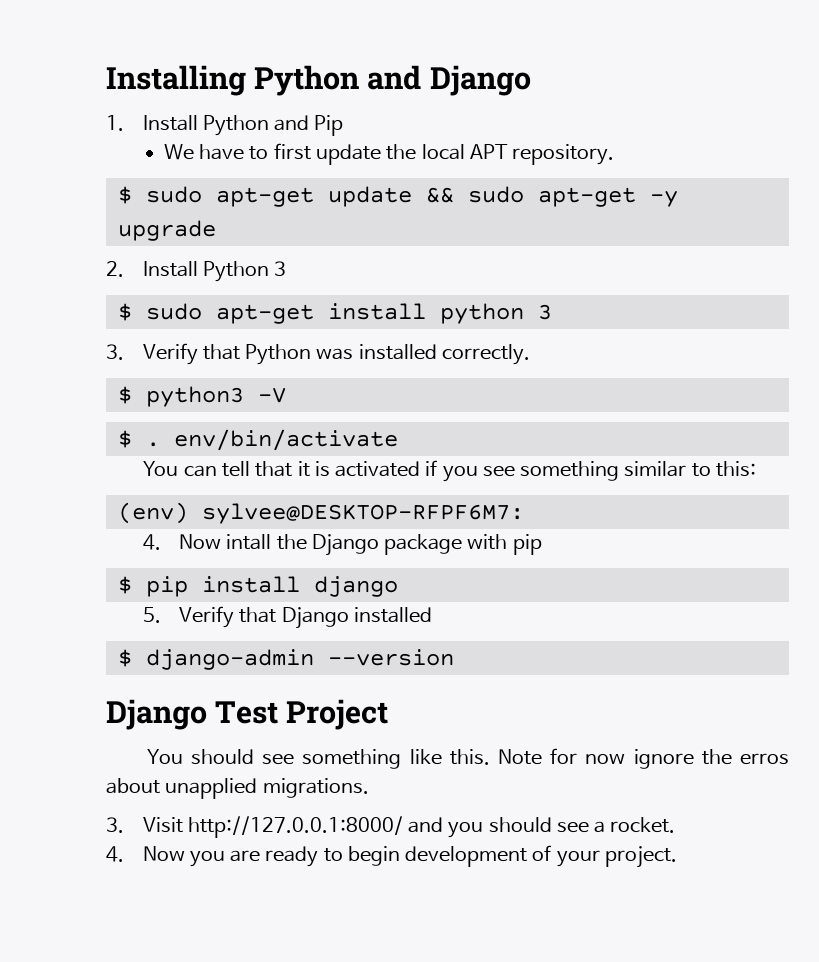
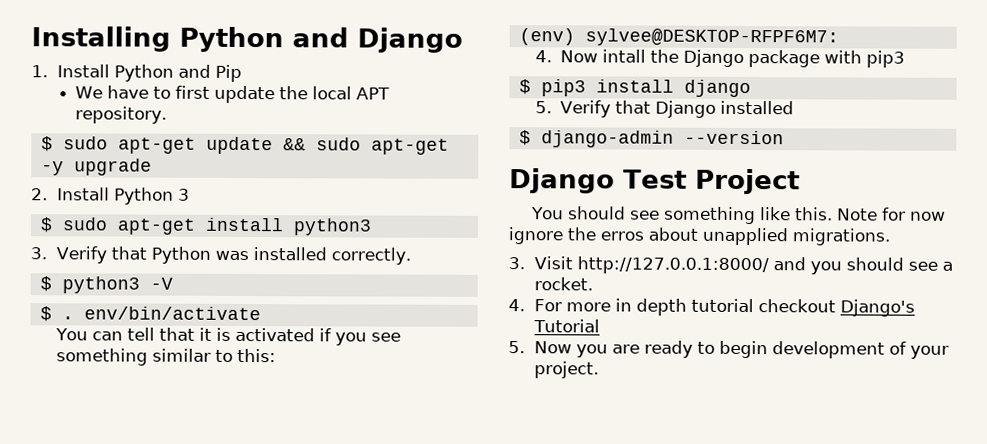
[439,303,552,324] python 3 -> [292,218,372,236] python3
[512,534,542,555] [117,576,188,597] pip // $ pip -> [866,50,906,68] [518,79,586,97] pip3 // $ pip3
(124, 854) none -> [533,298,915,317] [532,319,600,333] [508,341,525,354] For more in depth tutorial checkout Django's Tutorial // 5.

